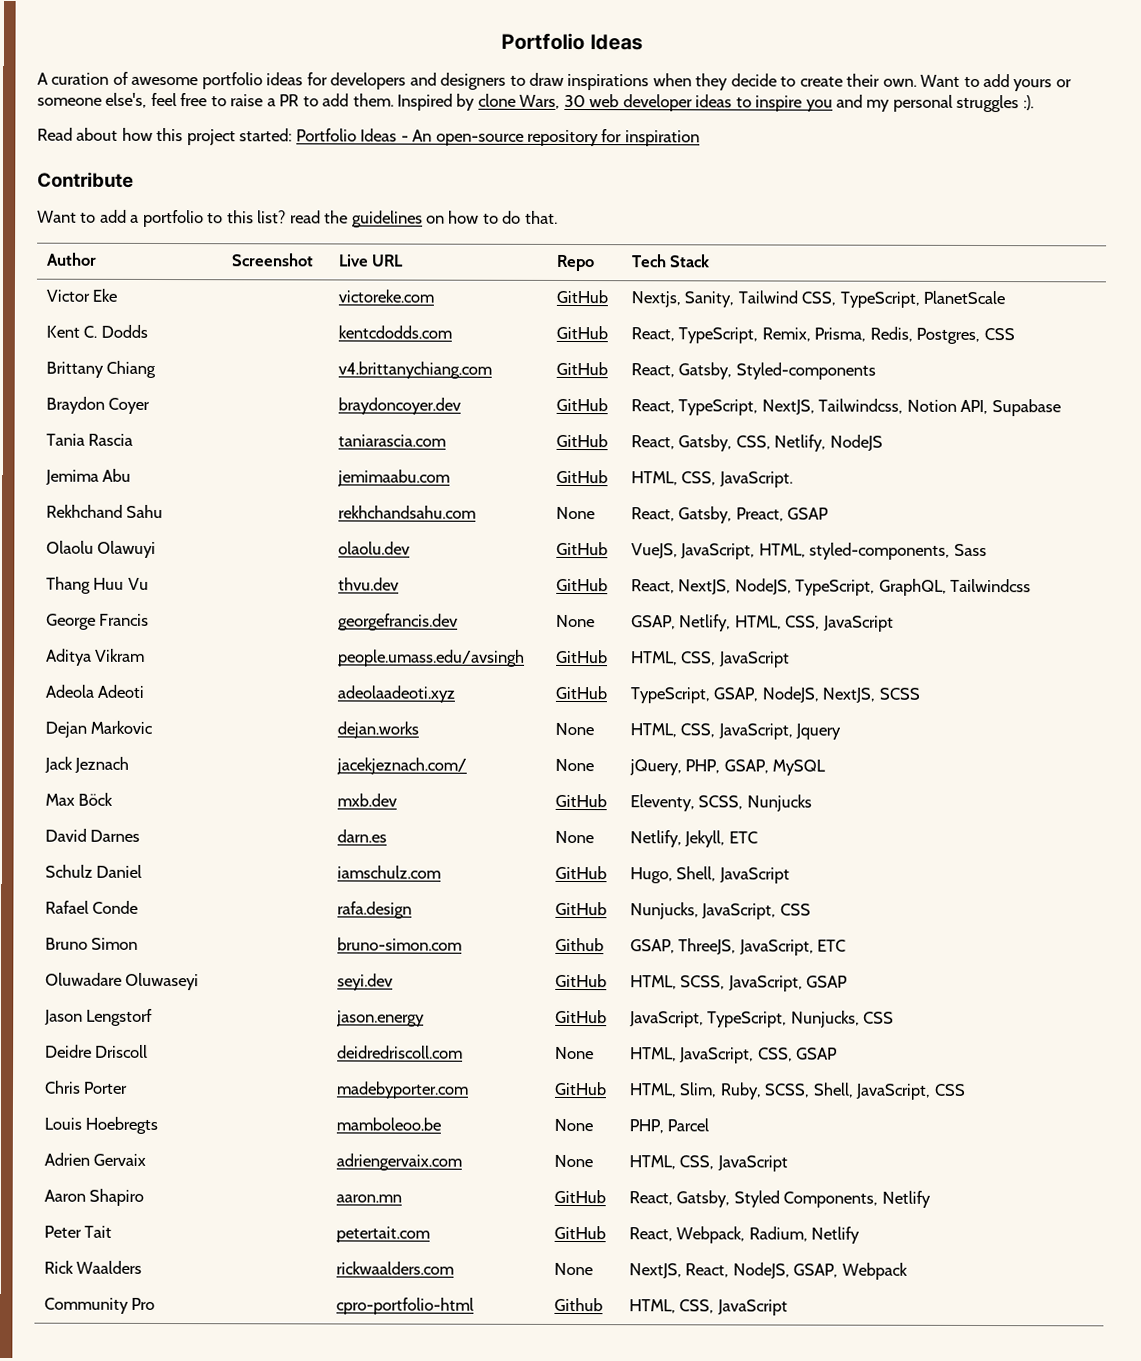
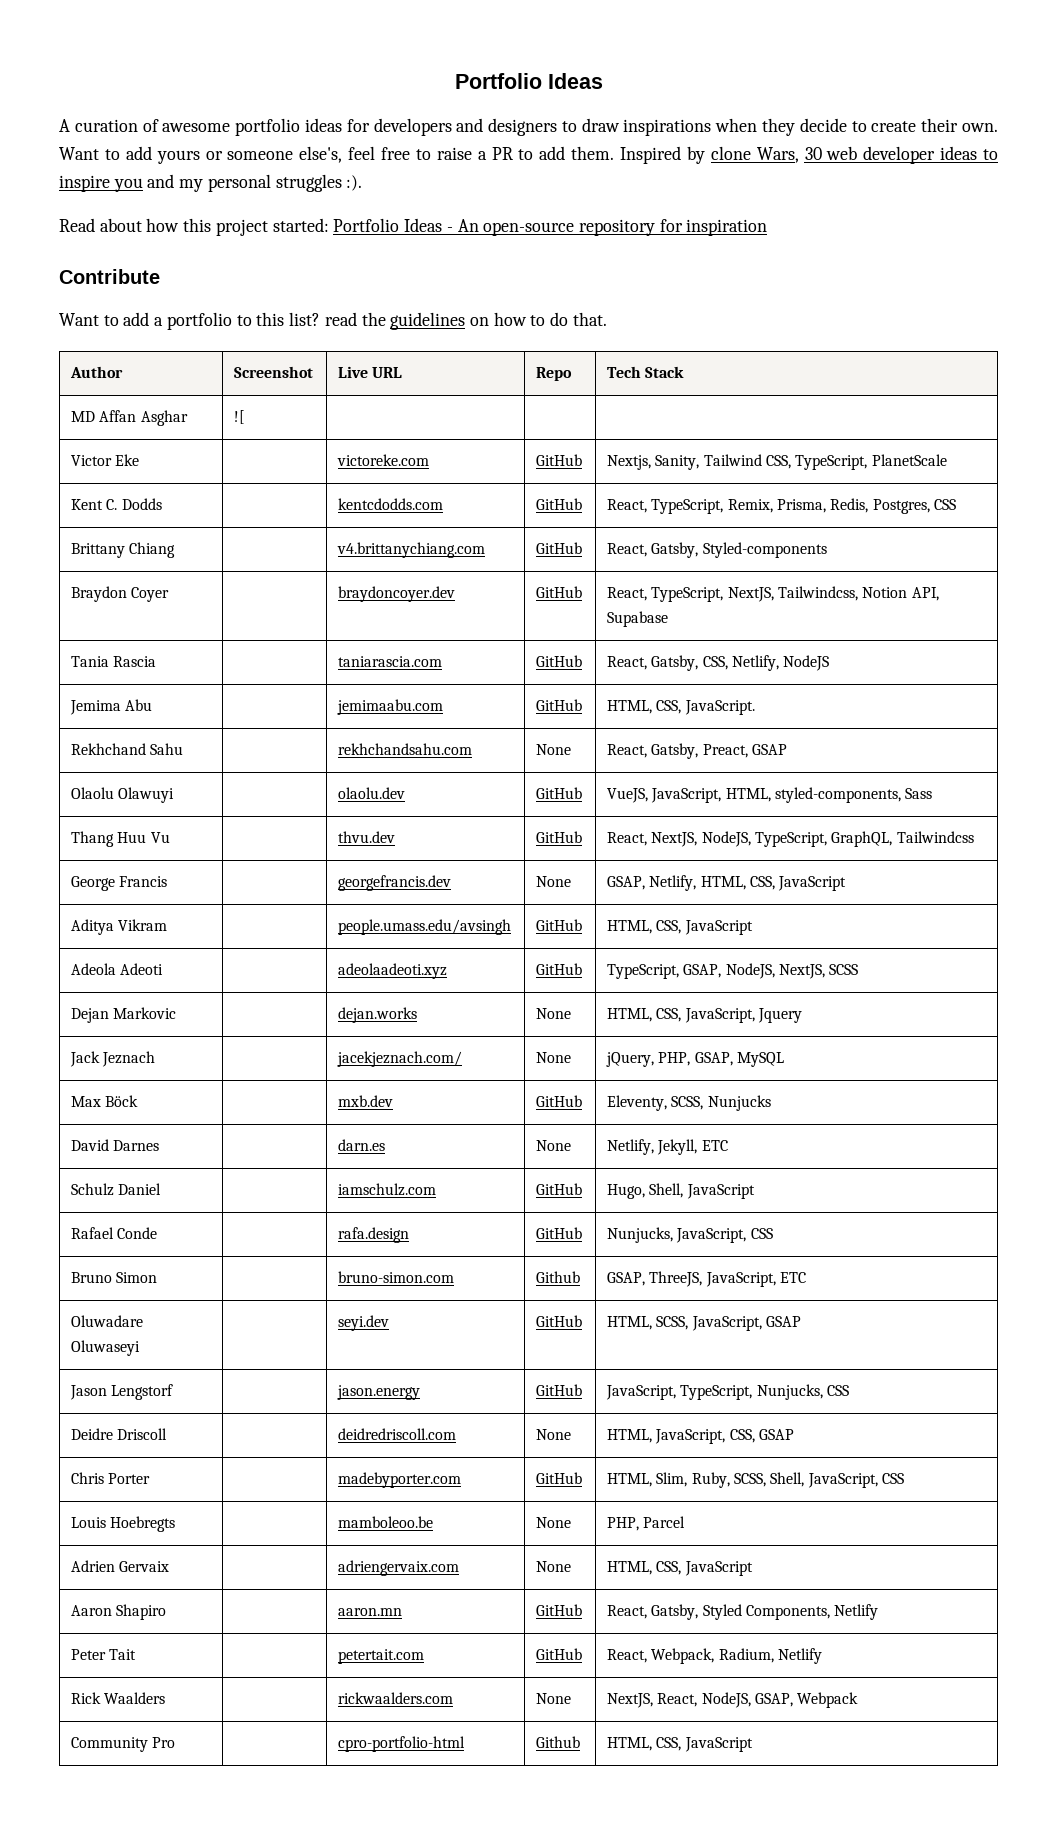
(711, 261) none -> [71,410,188,426] [234,410,246,424] // MD Affan Asghar | ![ | | |

